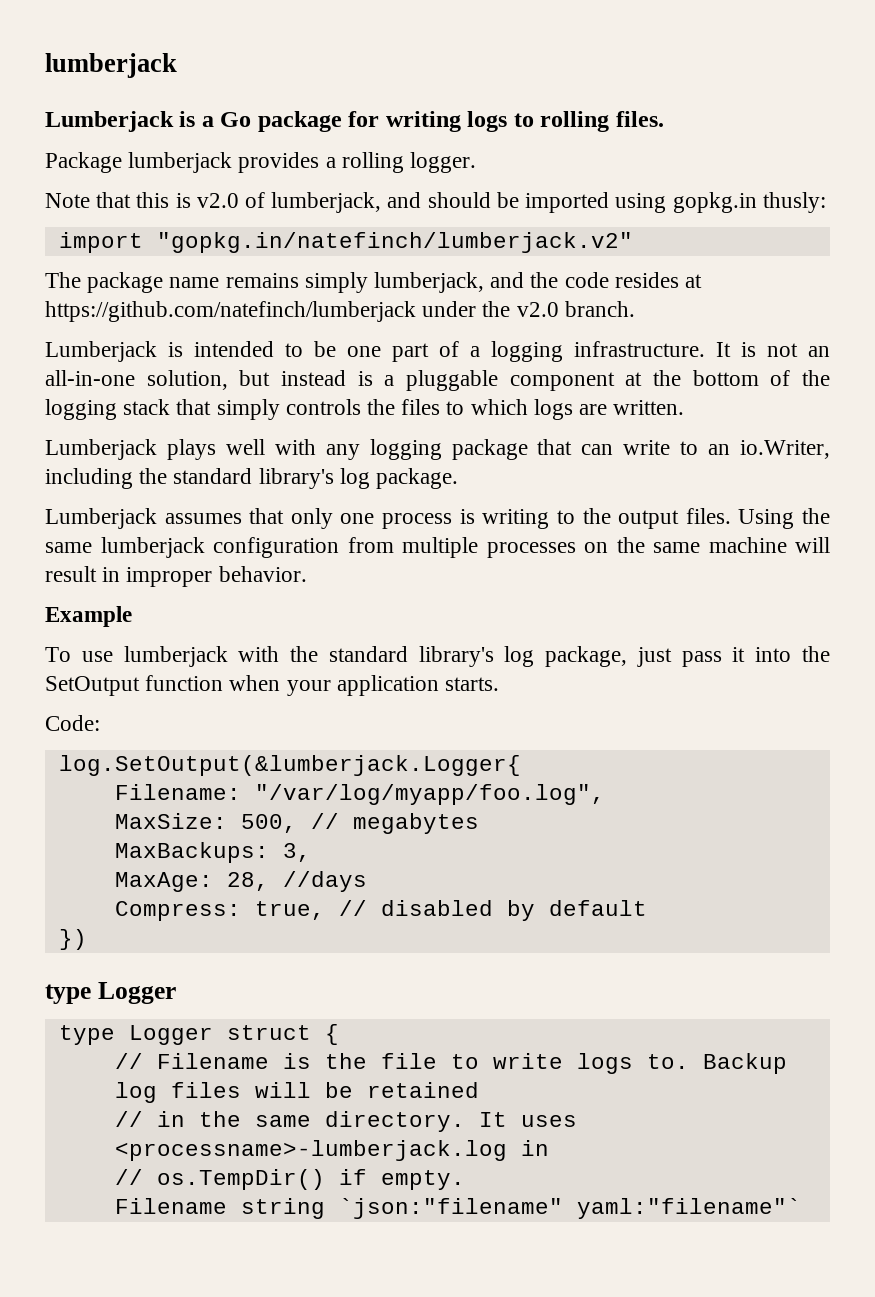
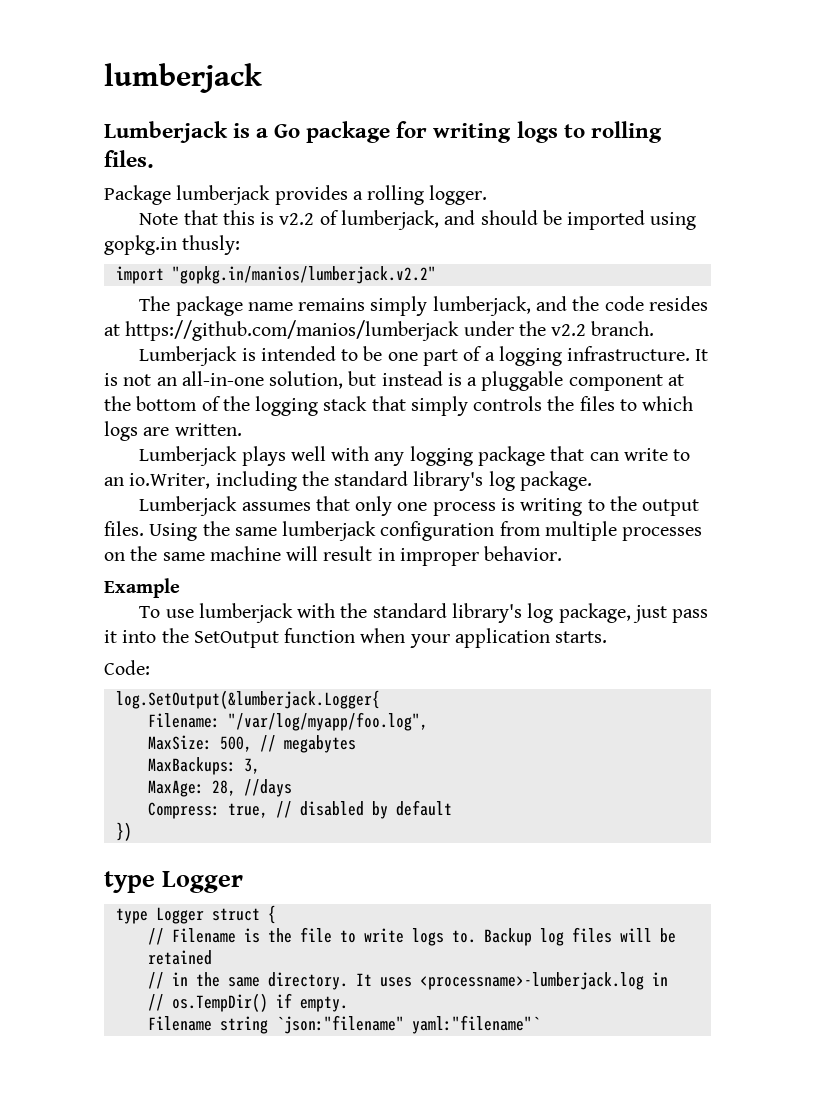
[196,193,239,208] v2.0 -> [279,213,315,225] v2.2
[156,232,633,253] "gopkg.in/natefinch/lumberjack.v2" -> [171,266,436,284] "gopkg.in/manios/lumberjack.v2.2"
[45,301,416,322] https://github.com/natefinch/lumberjack -> [125,320,460,341] https://github.com/manios/lumberjack
[516,302,559,317] v2.0 -> [551,324,587,336] v2.2

